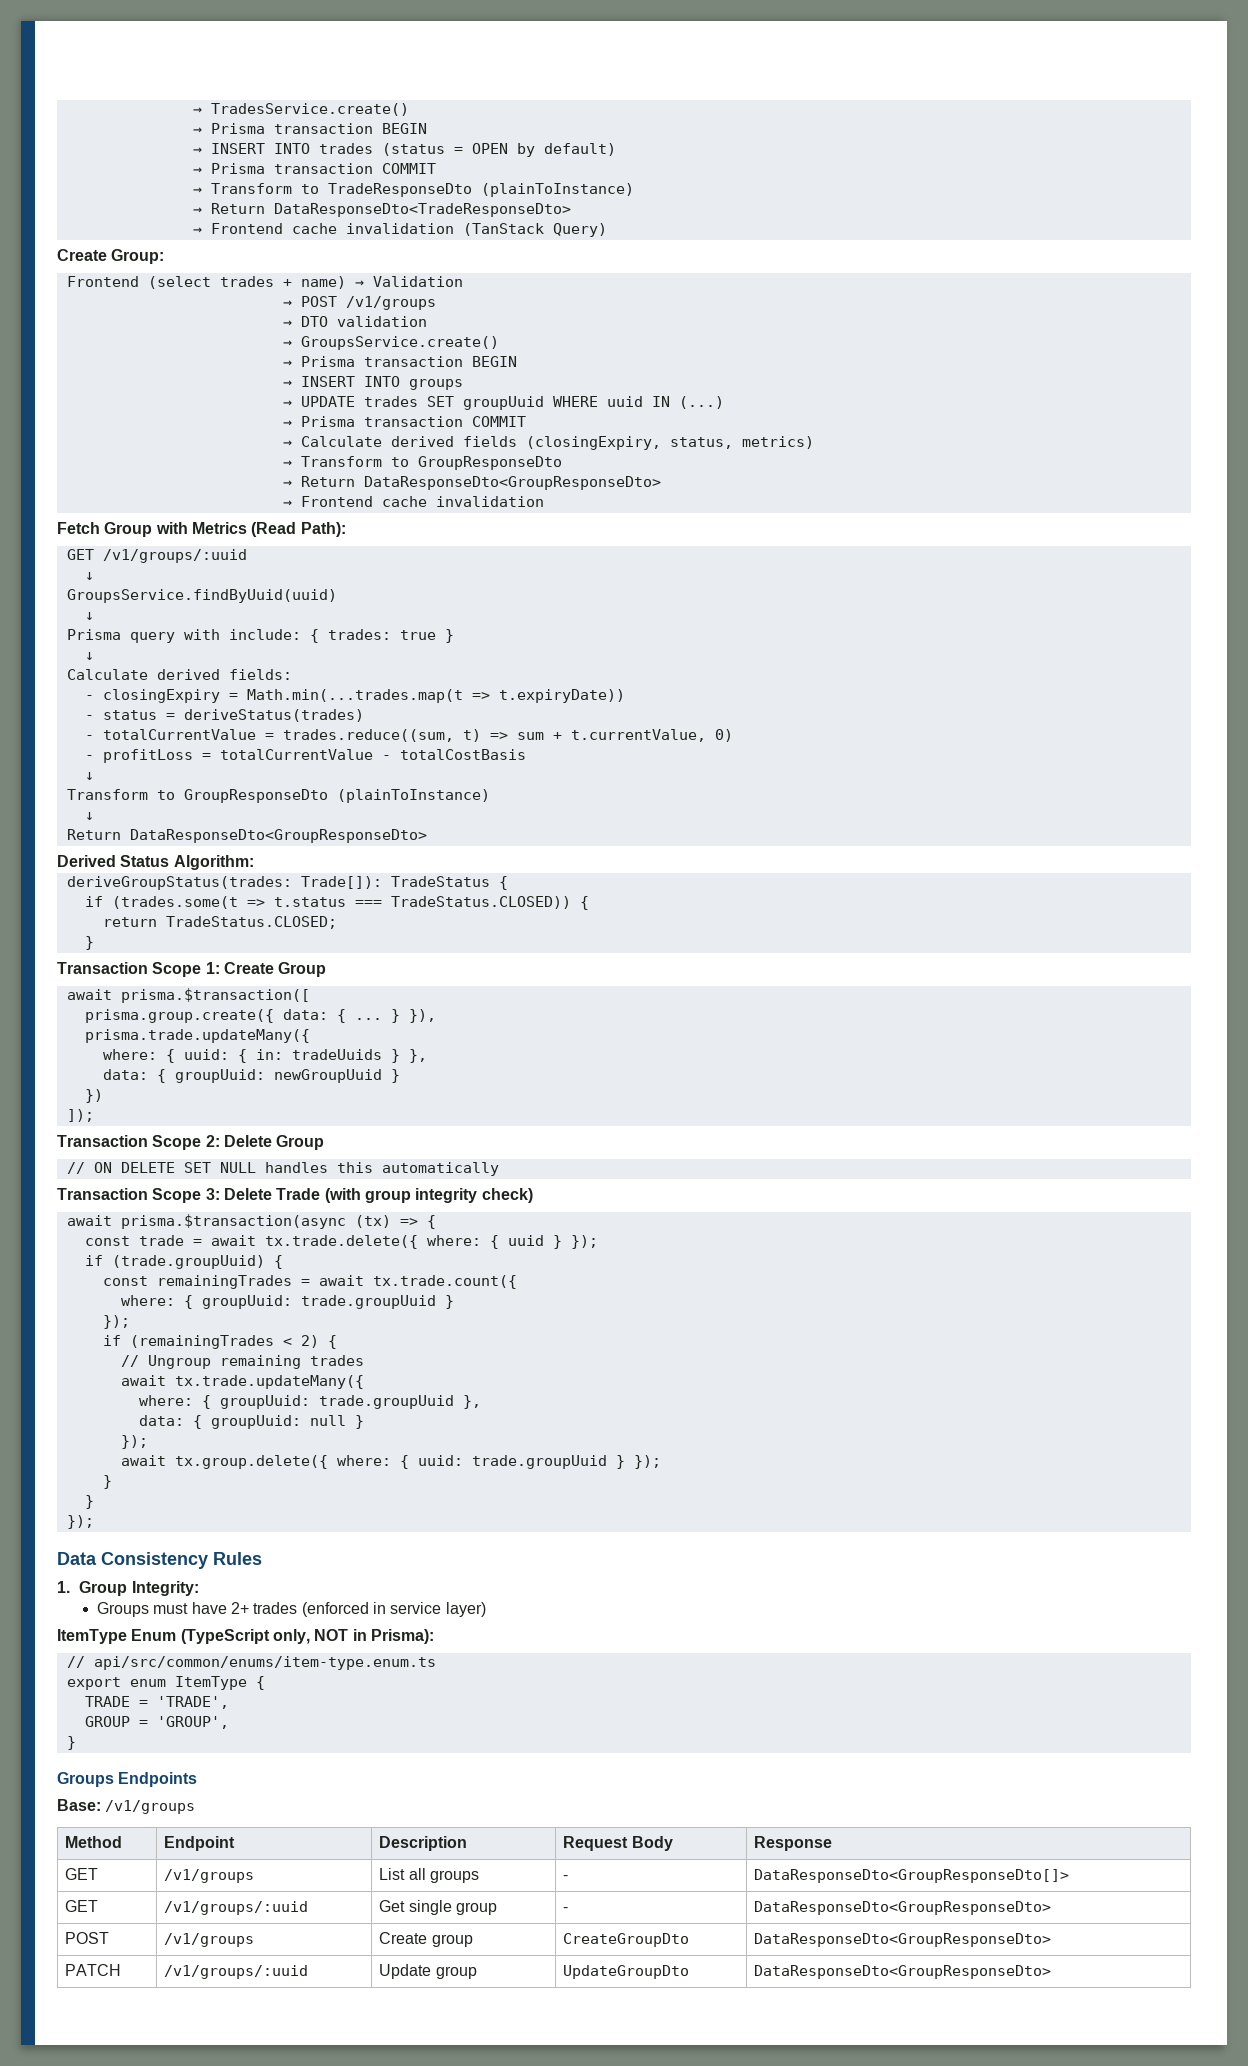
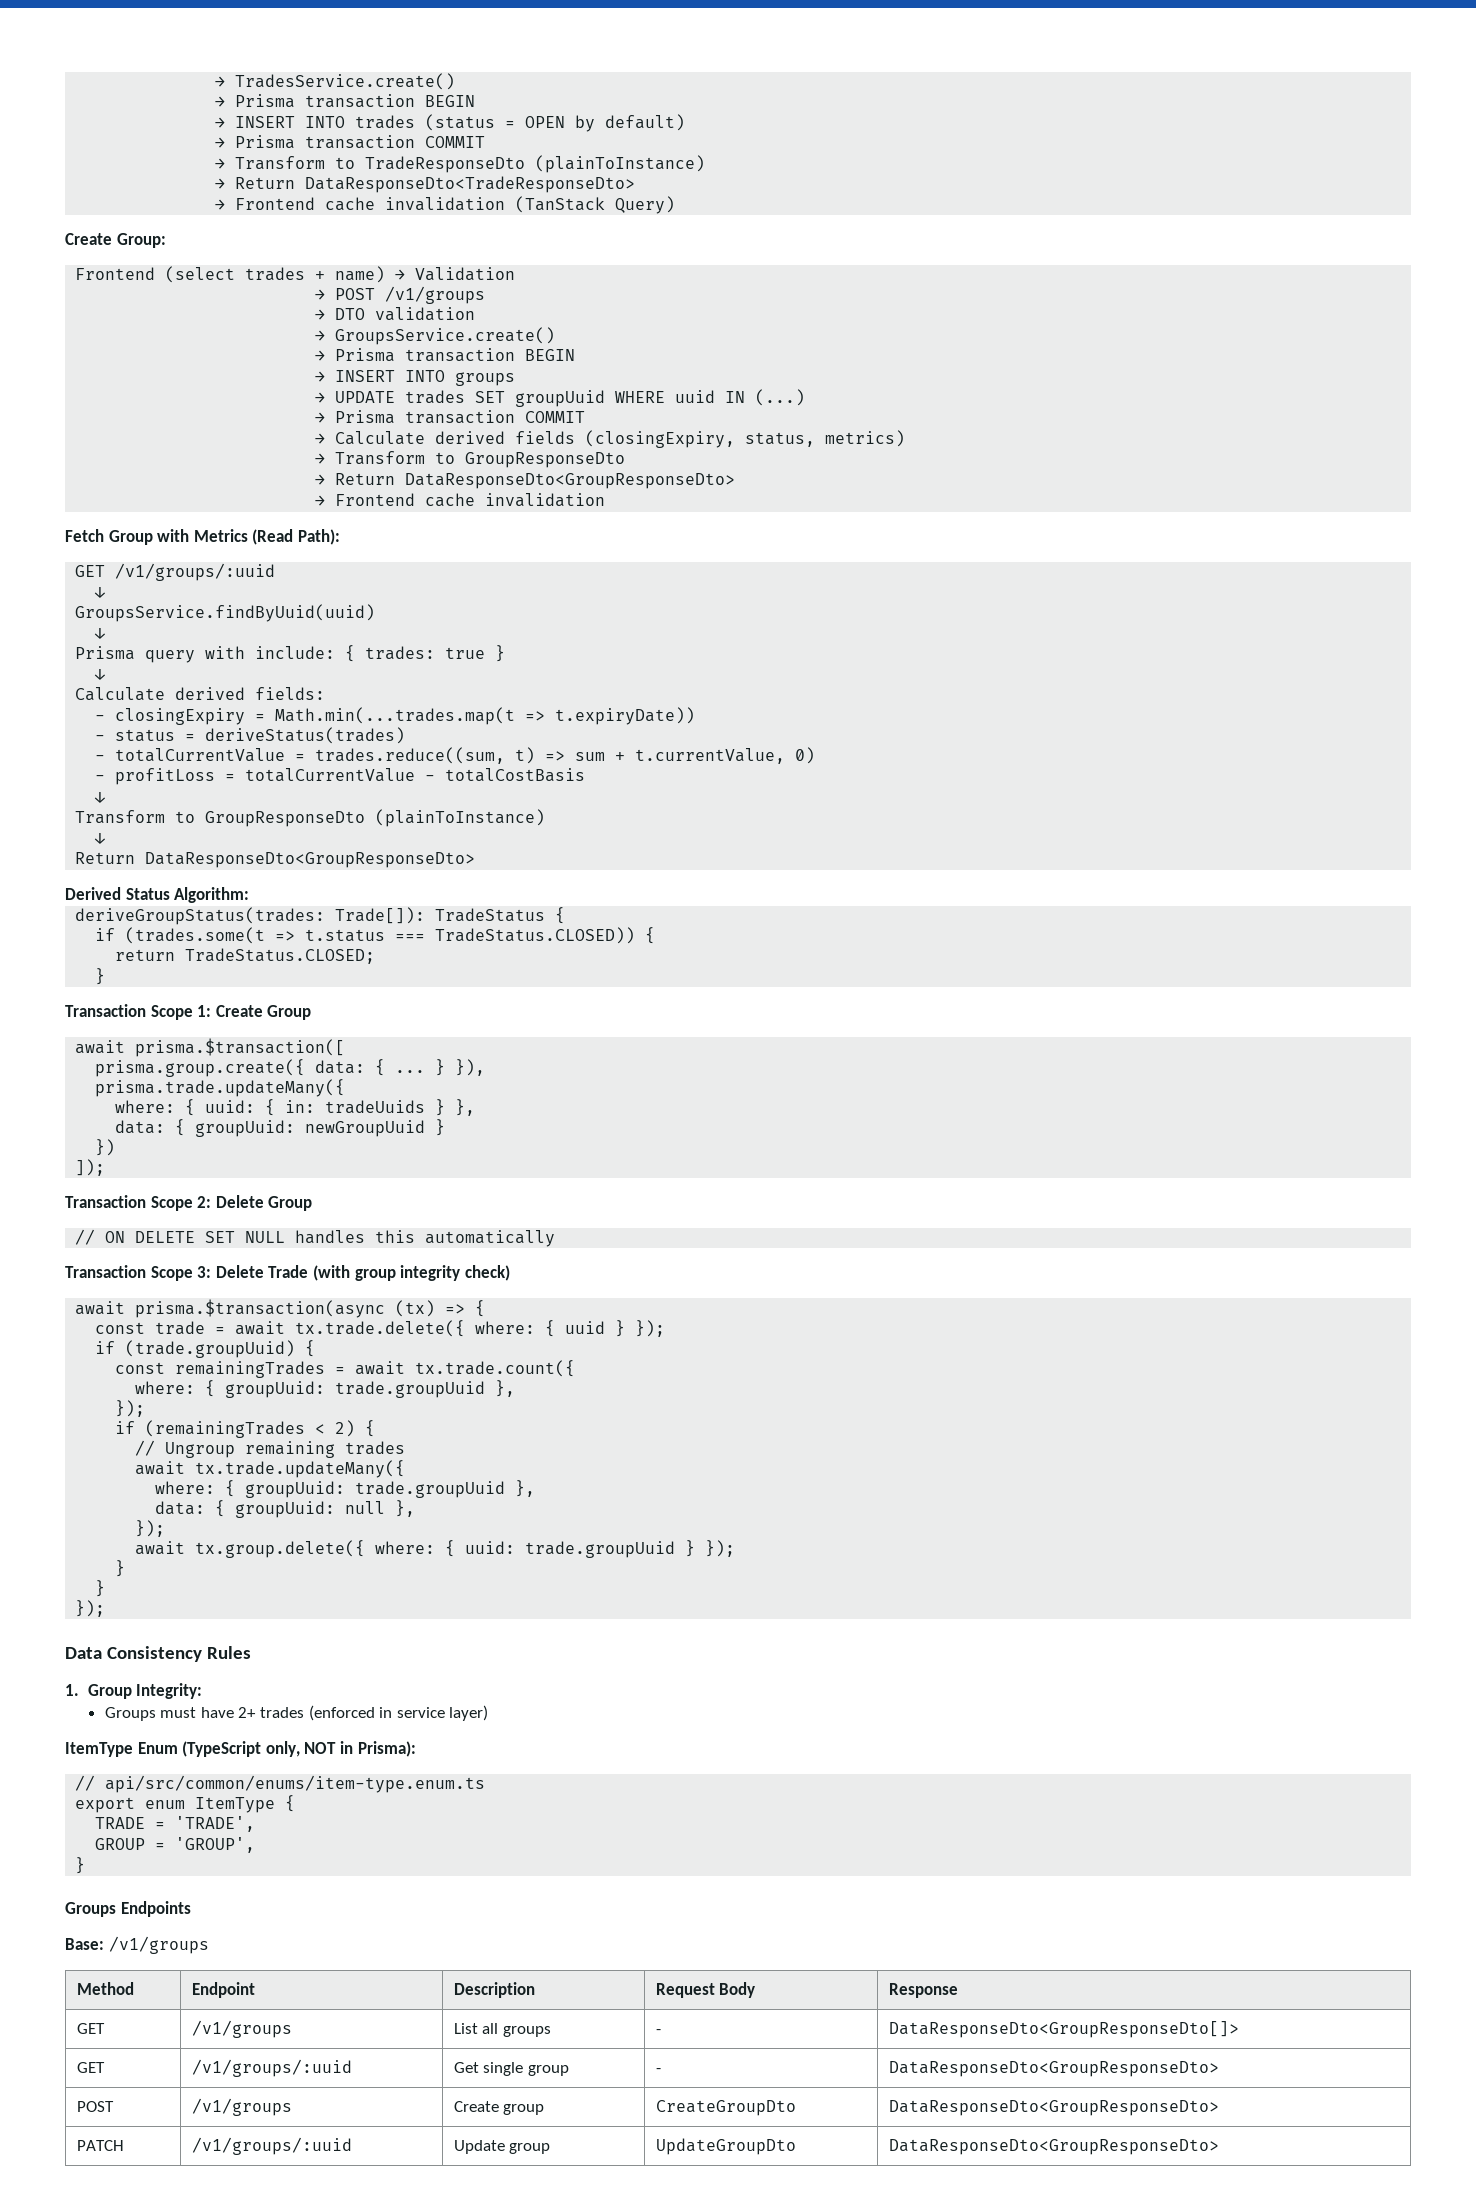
[444,1295,454,1309] } -> [495,1380,516,1397] },
[354,1415,364,1429] } -> [395,1500,416,1517] },

